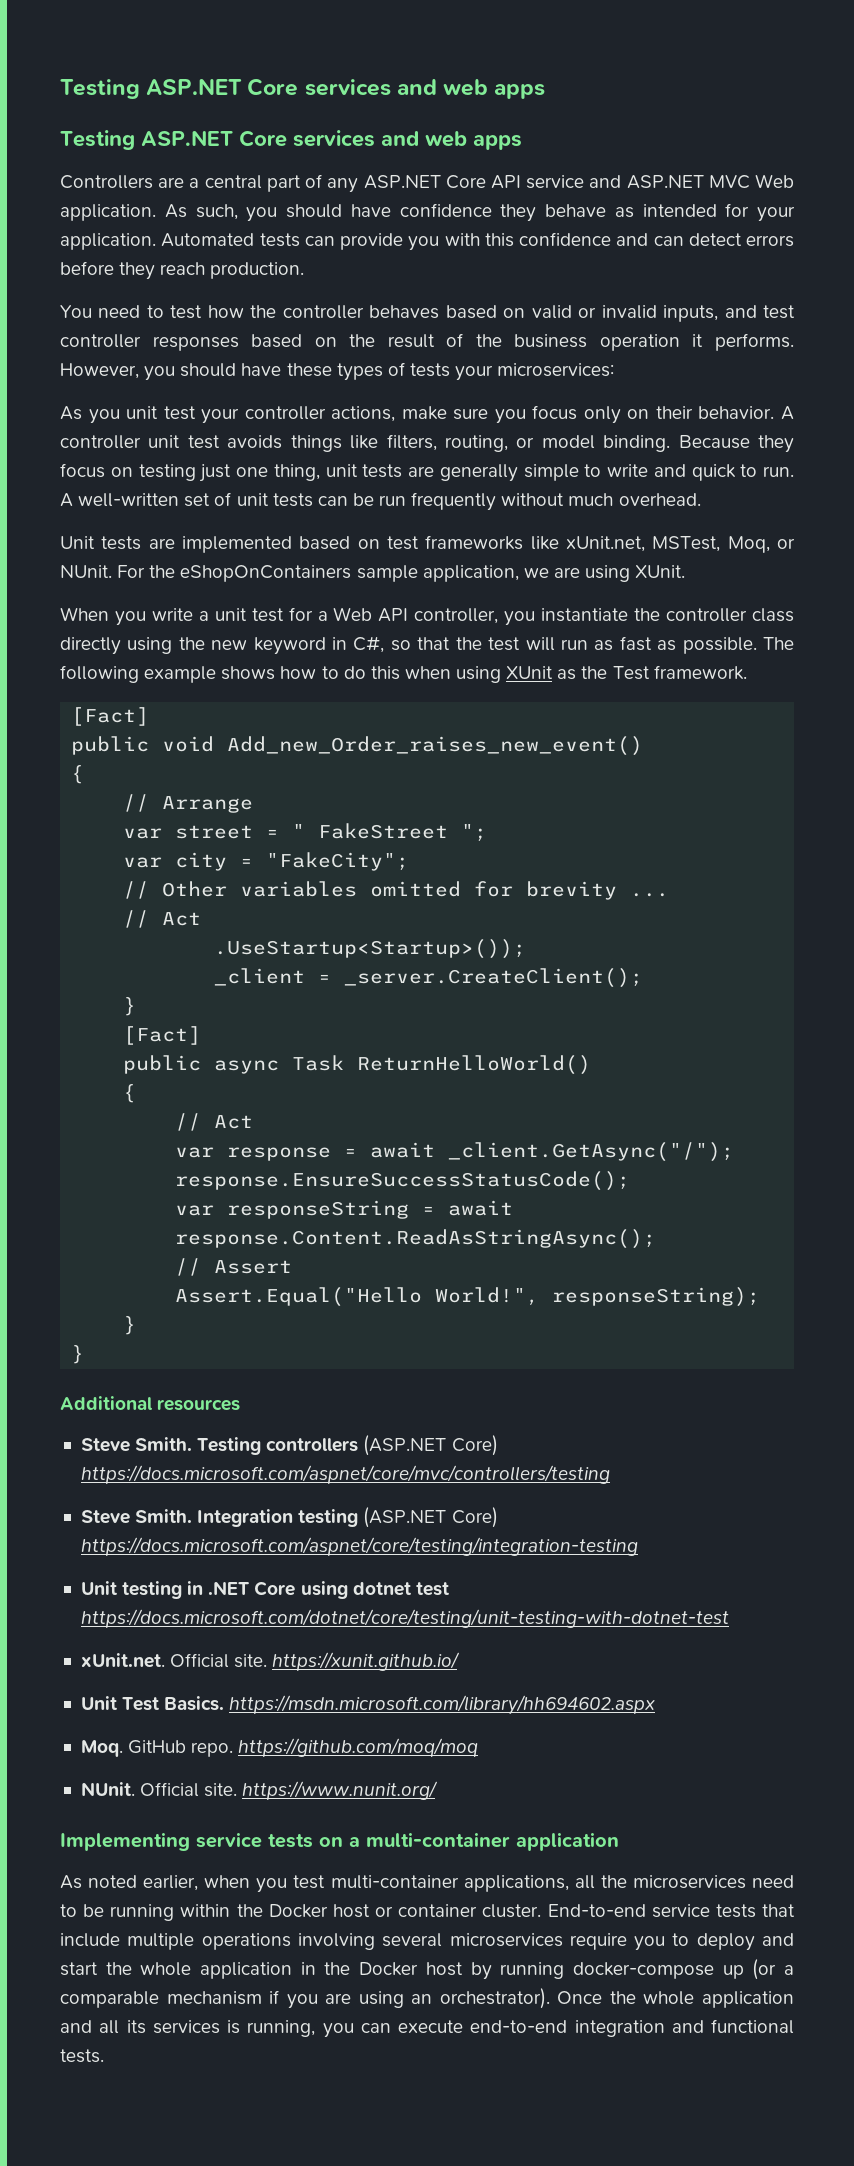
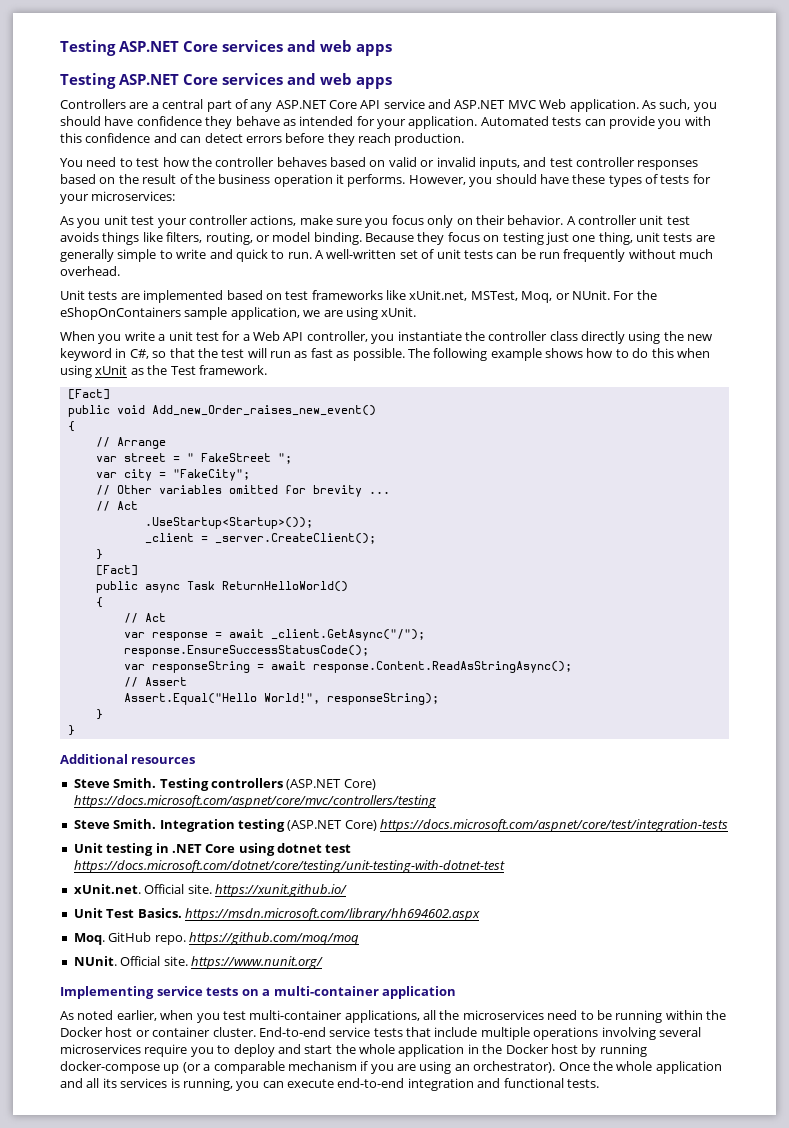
(450, 370) none -> [692,174,711,184] for
[635,565,686,578] XUnit. -> [381,307,417,317] xUnit.
[506,666,554,679] XUnit -> [95,365,128,375] xUnit
[80,1537,638,1556] https://docs.microsoft.com/aspnet/core/testing/integration-testing -> [379,819,728,832] https://docs.microsoft.com/aspnet/core/test/integration-tests

